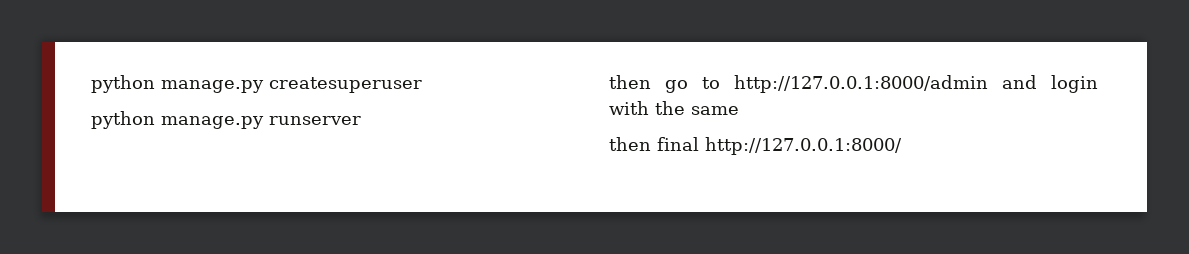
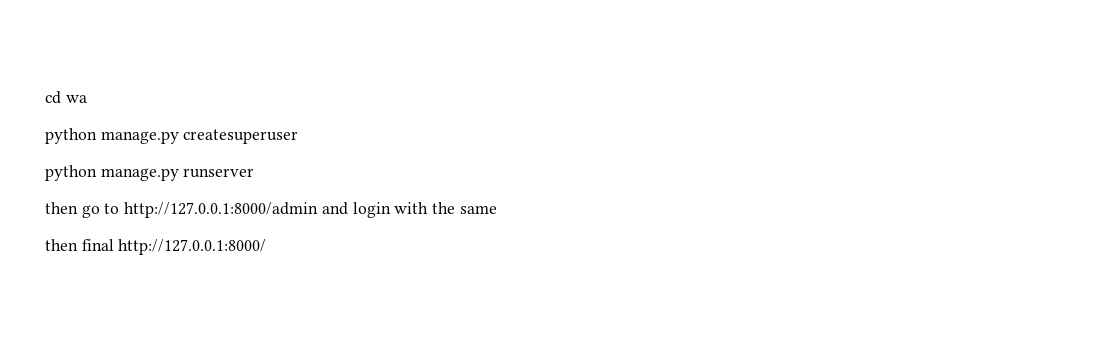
(91, 84) none -> [45,91,87,104] cd wa //

